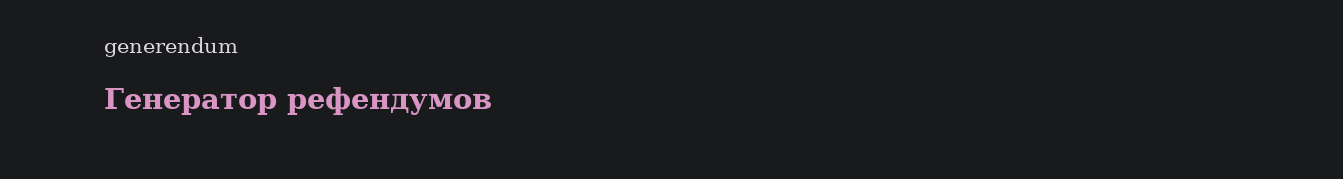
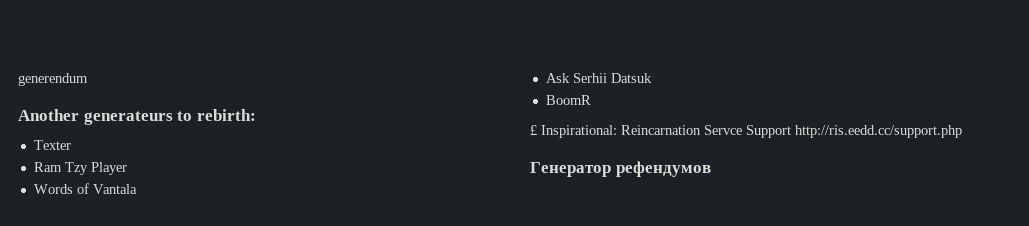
(238, 47) none -> [18,109,256,125] [33,140,71,150] [33,162,127,175] [33,183,137,194] [545,73,652,83] [545,95,591,105] [530,125,962,138] // Another generateurs to rebirth: // Texter // Ram Tzy Player // Words of Vantala // Ask Serhii Datsuk // BoomR // £ Inspirational: Reincarnation Servce Support http://ris.eedd.cc/support.php

